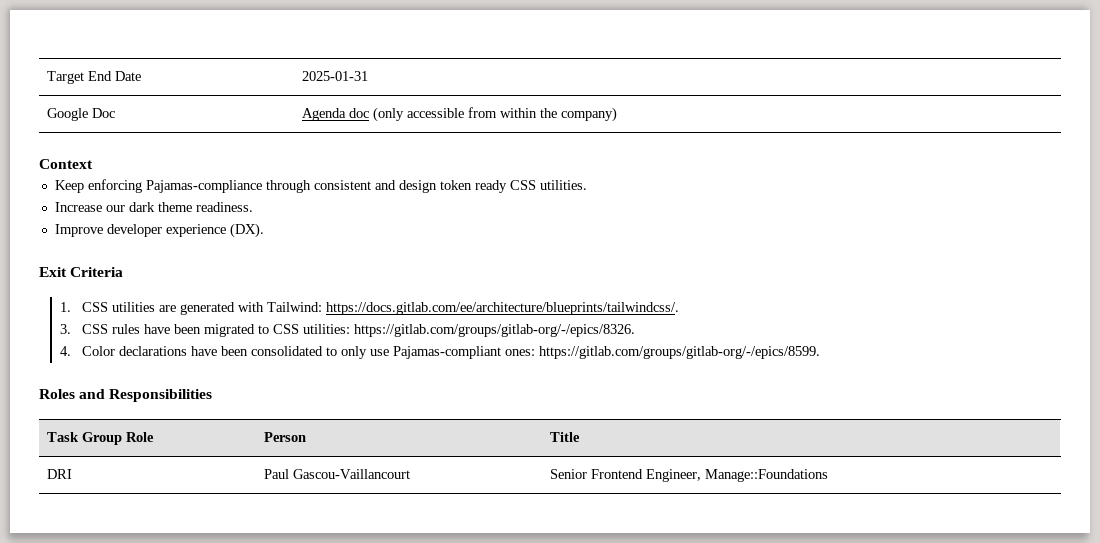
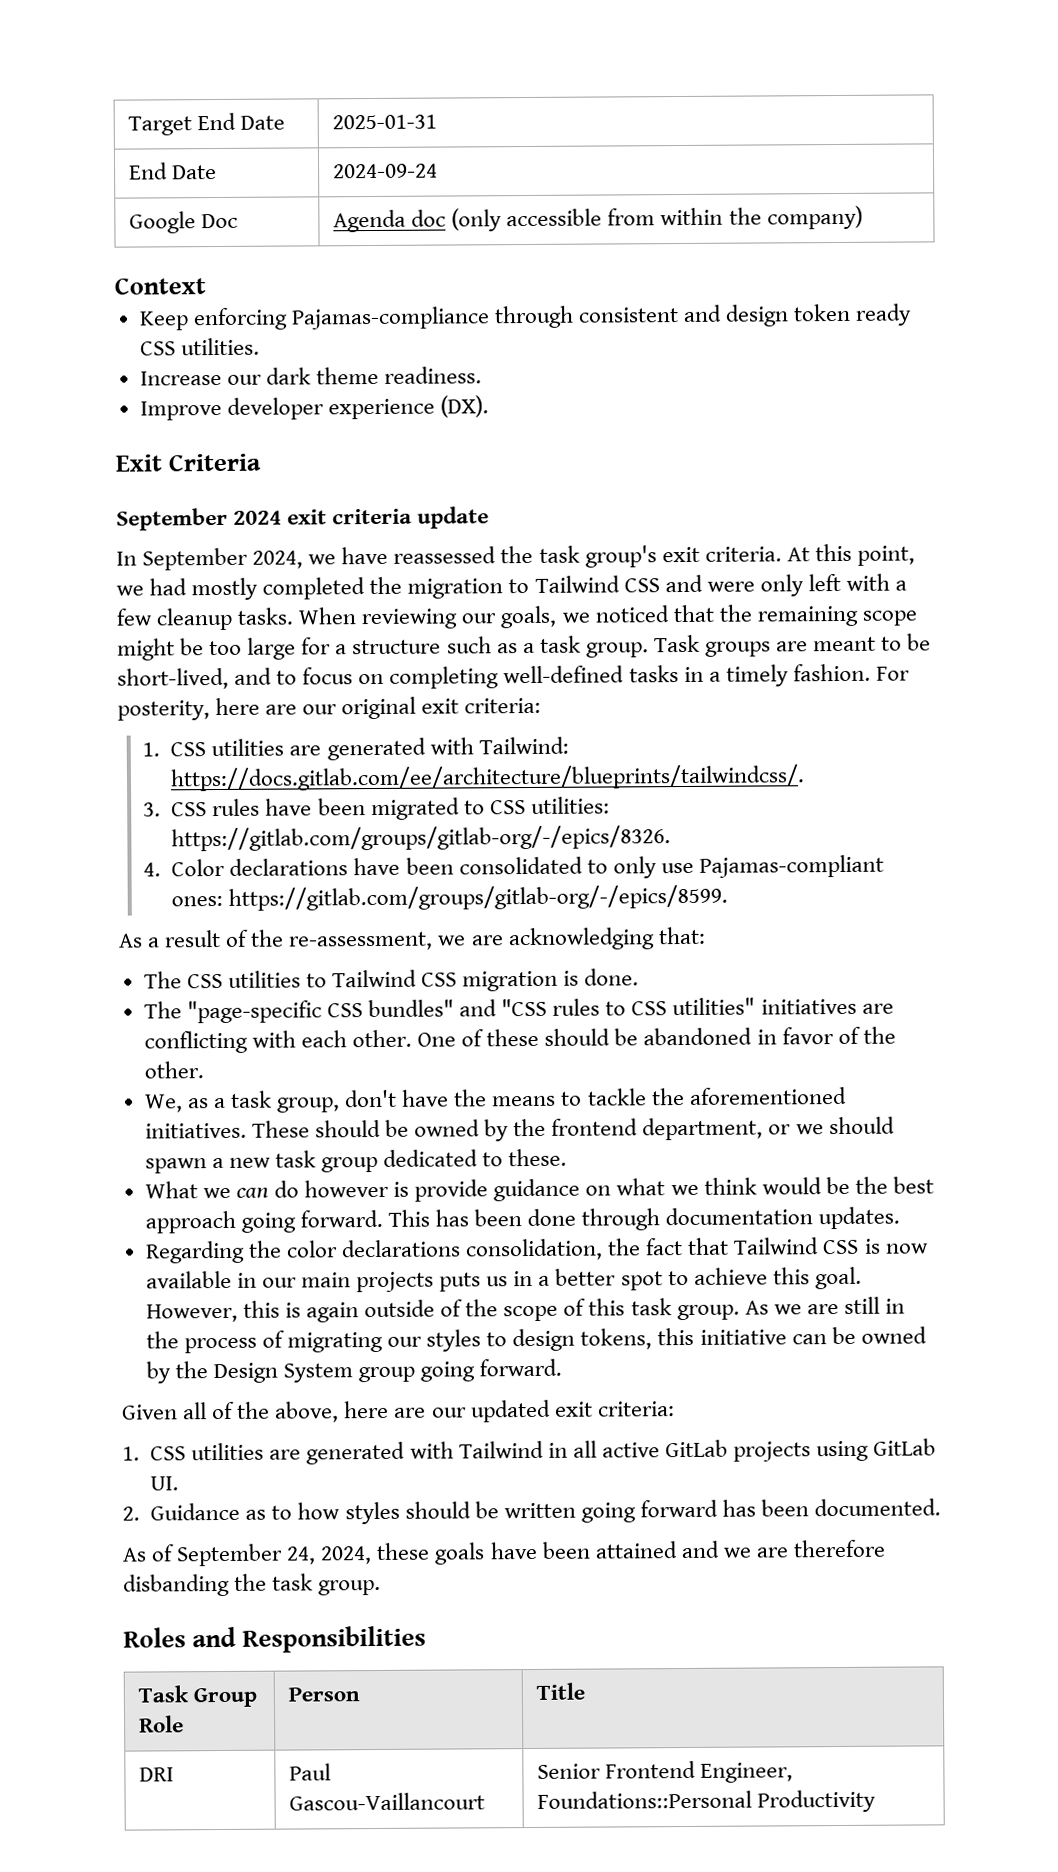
(369, 76) none -> [128,162,218,180] [333,163,439,179] // End Date | 2024-09-24
(124, 272) none -> [116,506,490,531] [116,543,915,571] [116,573,908,601] [116,604,918,631] [117,633,932,661] [117,663,910,690] [117,696,542,721] // September 2024 exit criteria update // In September 2024, we have reassessed the task group's exit criteria. At this point, we had mostly completed the migration to Tailwind CSS and were only left with a few cleanup tasks. When reviewing our goals, we noticed that the remaining scope might be too large for a structure such as a task group. Task groups are meant to be short-lived, and to focus on completing well-defined tasks in a timely fashion. For posterity, here are our original exit criteria:
(820, 352) none -> [118,926,706,951] [143,968,640,992] [143,997,894,1024] [143,1026,896,1054] [143,1061,204,1079] [144,1086,847,1113] [144,1116,895,1142] [144,1148,568,1174] [144,1176,934,1202] [144,1206,901,1234] [144,1237,929,1264] [145,1266,862,1293] [145,1296,905,1323] [145,1326,927,1354] [145,1358,563,1384] [122,1399,675,1423] [122,1438,937,1465] [150,1476,180,1491] [122,1498,942,1525] [122,1539,886,1567] [123,1573,382,1597] // As a result of the re-assessment, we are acknowledging that: // The CSS utilities to Tailwind CSS migration is done. // The "page-specific CSS bundles" and "CSS rules to CSS utilities" initiatives are conflicting with each other. One of these should be abandoned in favor of the other. // We, as a task group, don't have the means to tackle the aforementioned initiatives. These should be owned by the frontend department, or we should spawn a new task group dedicated to these. // What we can do however is provide guidance on what we think would be the best approach going forward. This has been done through documentation updates. // Regarding the color declarations consolidation, the fact that Tailwind CSS is now available in our main projects puts us in a better spot to achieve this goal. However, this is again outside of the scope of this task group. As we are still in the process of migrating our styles to design tokens, this initiative can be owned by the Design System group going forward. // Given all of the above, here are our updated exit criteria: // 1. CSS utilities are generated with Tailwind in all active GitLab projects using GitLab UI. // 2. Guidance as to how styles should be written going forward has been documented. // As of September 24, 2024, these goals have been attained and we are therefore disbanding the task group.
[705,469,829,482] Manage::Foundations -> [537,1789,877,1813] Foundations::Personal Productivity

